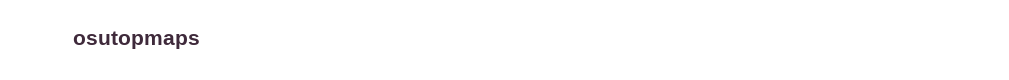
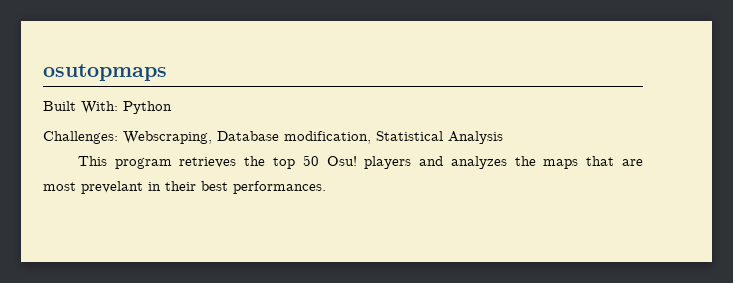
(200, 40) none -> [43,101,172,114] [43,131,503,144] [77,155,643,169] [43,181,326,194] // Built With: Python // Challenges: Webscraping, Database modification, Statistical Analysis // This program retrieves the top 50 Osu! players and analyzes the maps that are most prevelant in their best performances.

